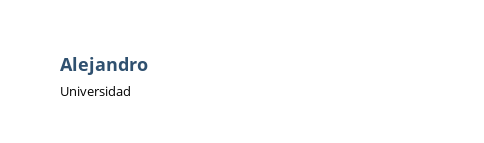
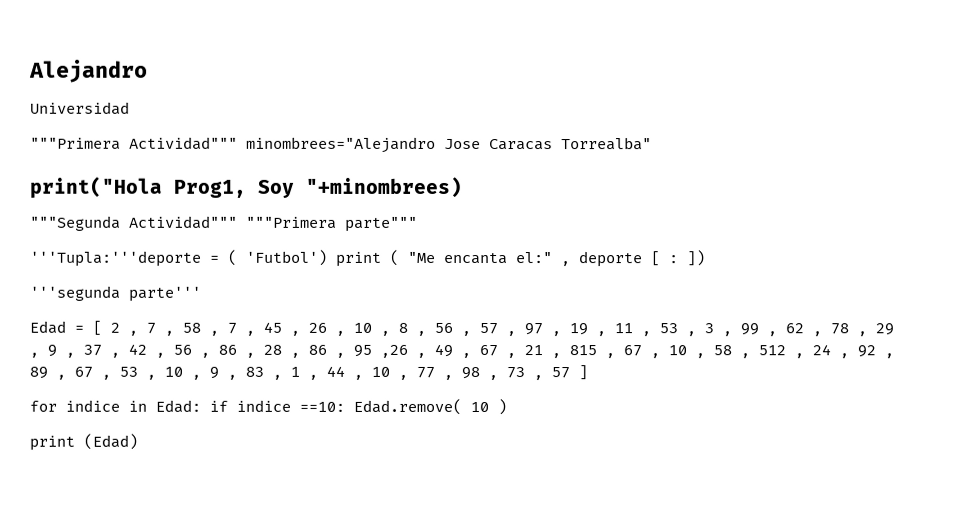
(131, 91) none -> [30,136,652,153] [30,176,463,199] [30,215,418,232] [29,249,706,268] [29,285,201,302] [29,320,894,337] [29,343,894,359] [29,365,588,381] [29,398,507,416] [29,433,138,451] // """Primera Actividad""" minombrees="Alejandro Jose Caracas Torrealba" // print("Hola Prog1, Soy "+minombrees) // """Segunda Actividad""" """Primera parte""" // '''Tupla:'''deporte = ( 'Futbol') print ( "Me encanta el:" , deporte [ : ]) // '''segunda parte''' // Edad = [ 2 , 7 , 58 , 7 , 45 , 26 , 10 , 8 , 56 , 57 , 97 , 19 , 11 , 53 , 3 , 99 , 62 , 78 , 29 , 9 , 37 , 42 , 56 , 86 , 28 , 86 , 95 ,26 , 49 , 67 , 21 , 815 , 67 , 10 , 58 , 512 , 24 , 92 , 89 , 67 , 53 , 10 , 9 , 83 , 1 , 44 , 10 , 77 , 98 , 73 , 57 ] // for indice in Edad: if indice ==10: Edad.remove( 10 ) // print (Edad)

